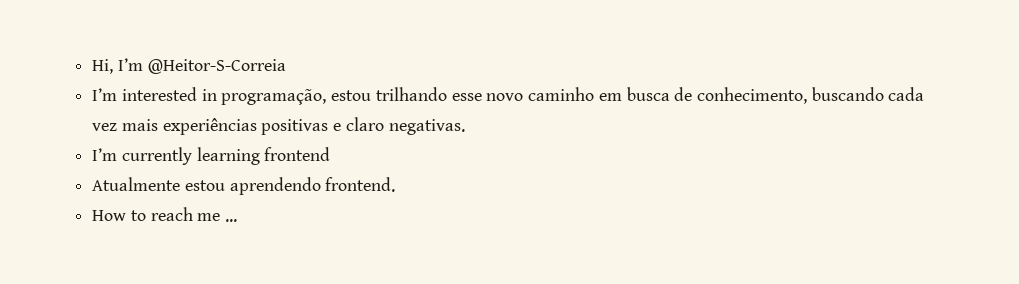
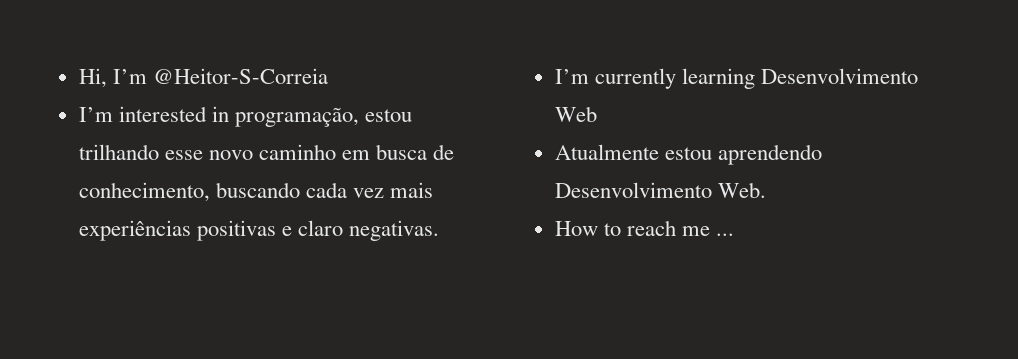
[264,147,331,161] frontend -> [760,68,918,84] [554,106,597,122] Desenvolvimento Web
[325,177,396,192] frontend. -> [554,182,766,198] Desenvolvimento Web.

